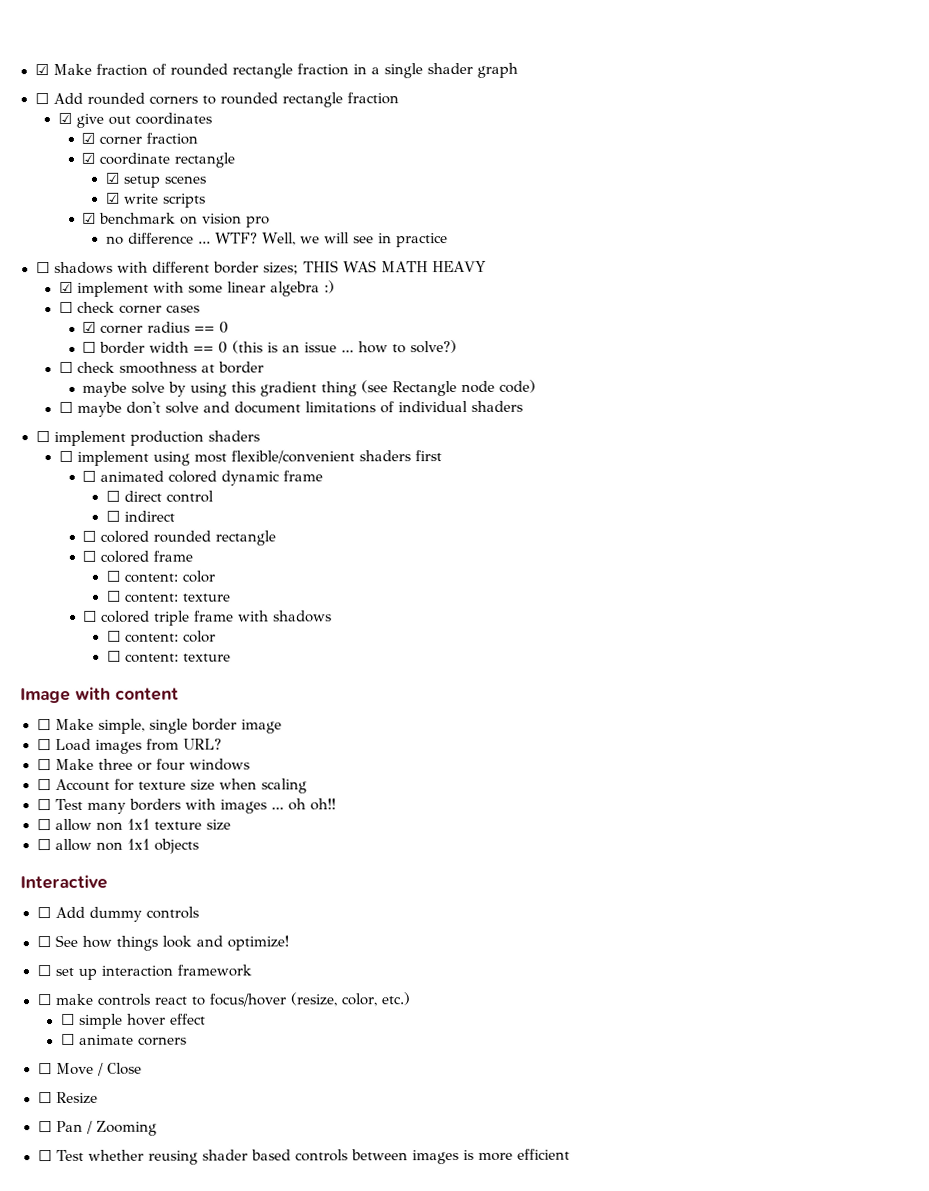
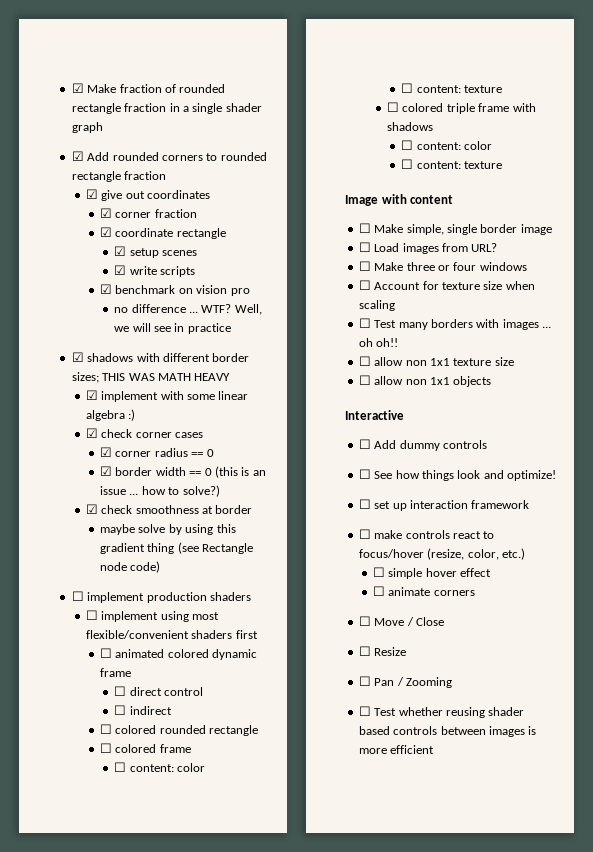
[34,93,49,105] ☐ -> [71,151,84,161] ☑
[35,262,50,274] ☐ -> [71,352,84,362] ☑
[58,301,73,313] ☐ -> [85,428,98,438] ☑
[82,341,97,353] ☐ -> [100,466,113,476] ☑
[58,361,73,373] ☐ -> [85,504,98,514] ☑
[58,400,523,417] // ☐ maybe don't solve and document limitations of individual shaders -> (161, 567) none

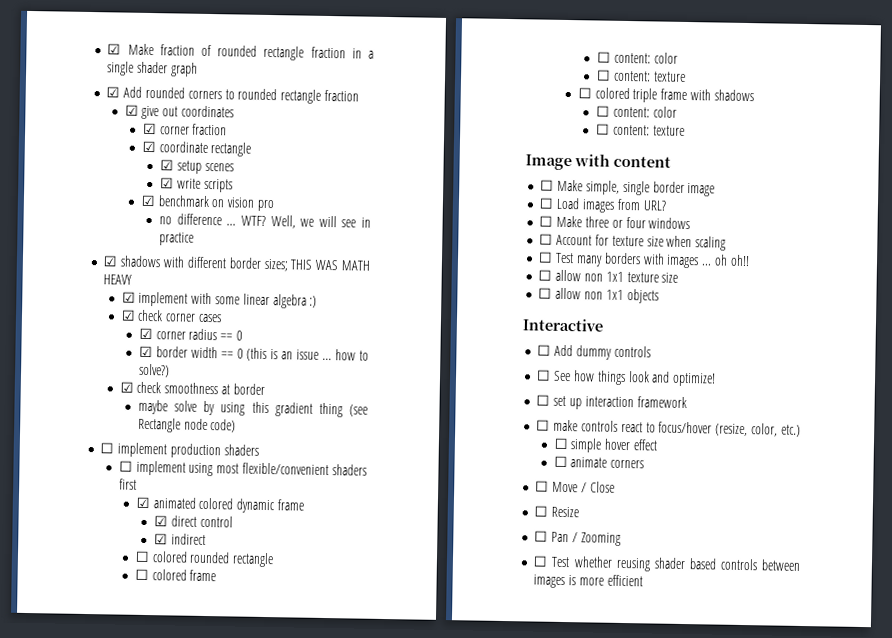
[100,648,113,658] ☐ -> [135,496,150,509] ☑
[114,686,127,696] ☐ -> [154,515,169,527] ☑
[114,705,127,715] ☐ -> [154,533,169,545] ☑

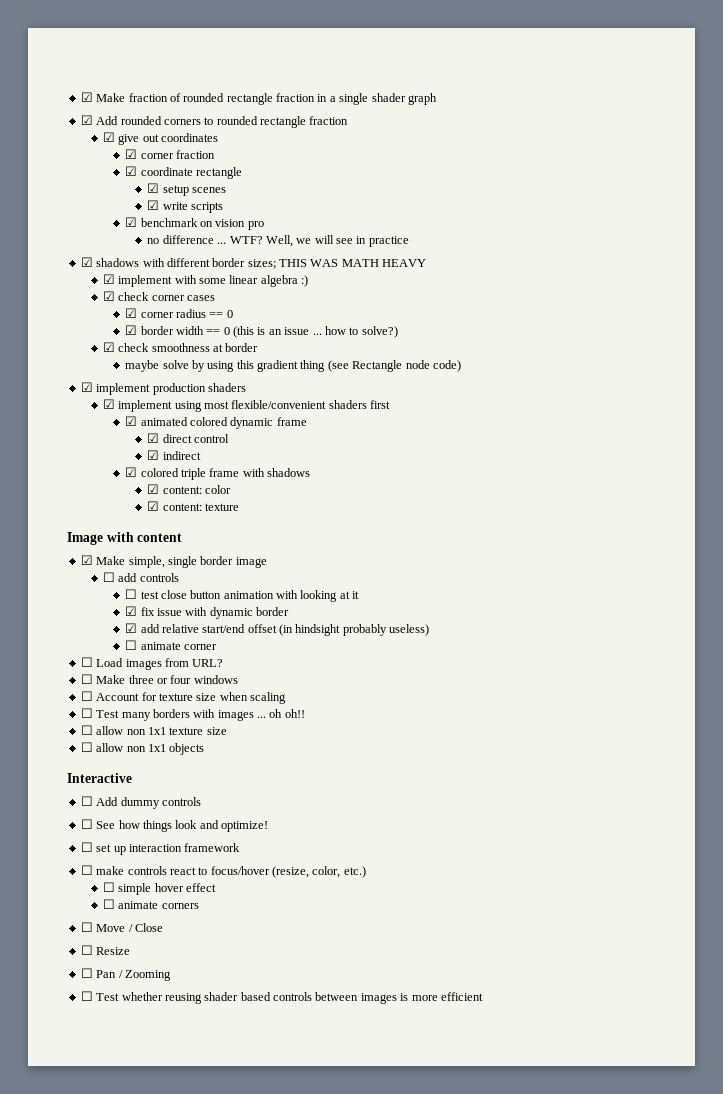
[100,442,115,454] ☐ -> [80,382,93,392] ☑
[118,460,133,472] ☐ -> [102,399,115,409] ☑
[134,550,275,568] [134,568,217,582] [597,51,678,64] [597,69,686,82] [577,87,592,99] ☐ colored rounded rectangle // ☐ colored frame // ☐ content: color // ☐ content: texture // ☐ -> [125,467,138,477] ☑
[596,105,677,118] [596,123,611,135] ☐ content: color // ☐ -> [147,484,232,494] [147,501,160,511] ☑ content: color // ☑
[540,179,555,191] ☐ -> [80,555,93,565] ☑
(716, 190) none -> [102,572,179,582] [125,589,360,602] [125,606,290,619] [125,623,430,636] [125,640,217,650] // ☐ add controls // ☐ test close button animation with looking at it // ☑ fix issue with dynamic border // ☑ add relative start/end offset (in hindsight probably useless) // ☐ animate corner

